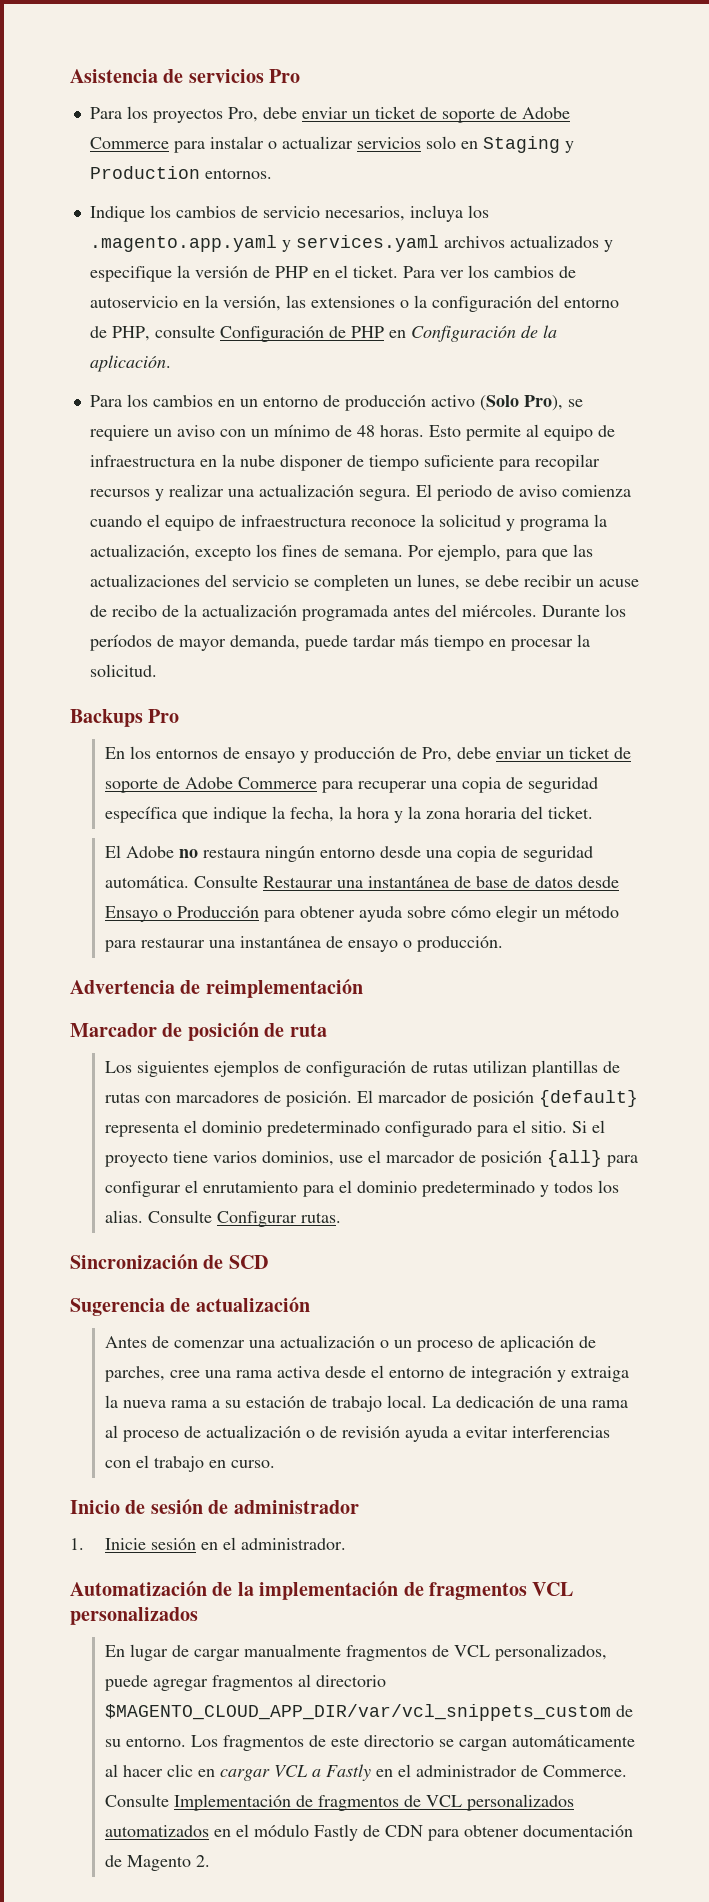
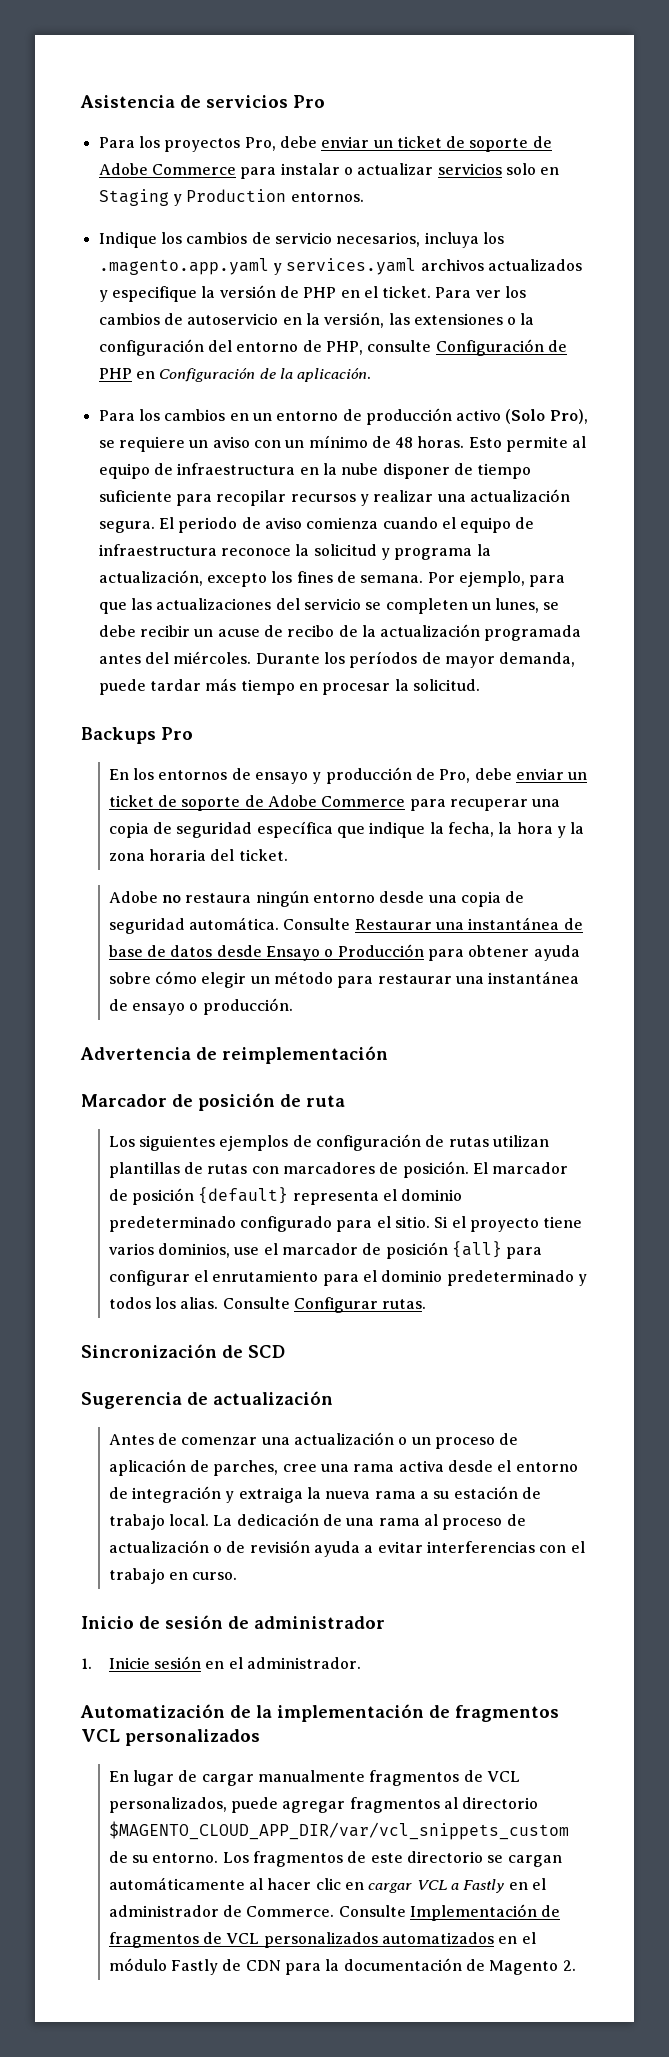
[104,845,121,858] El -> (288, 855) none
[463,1825,519,1837] obtener -> [325,1959,340,1971] la

